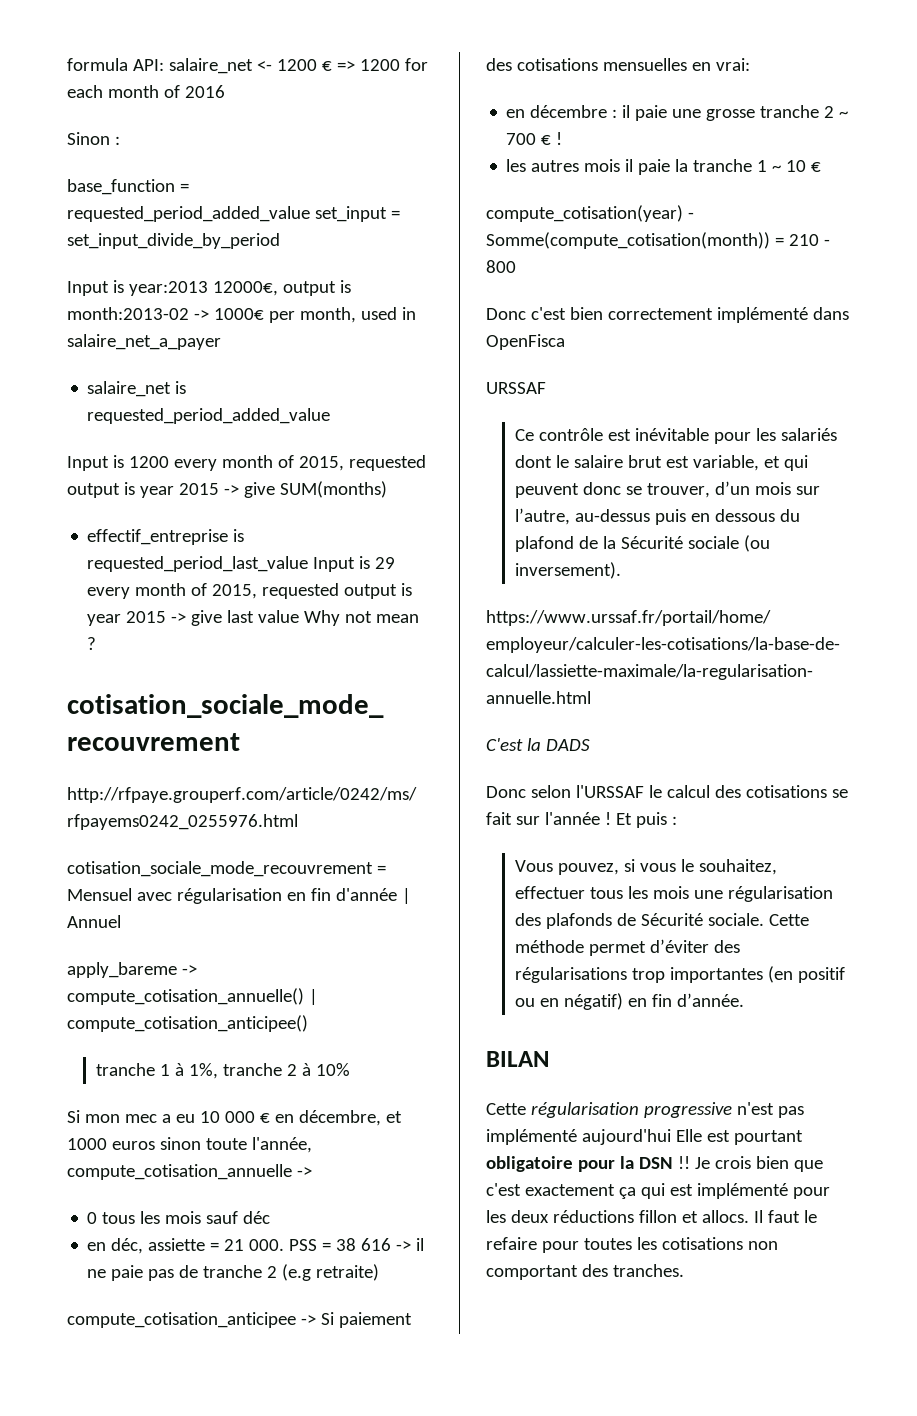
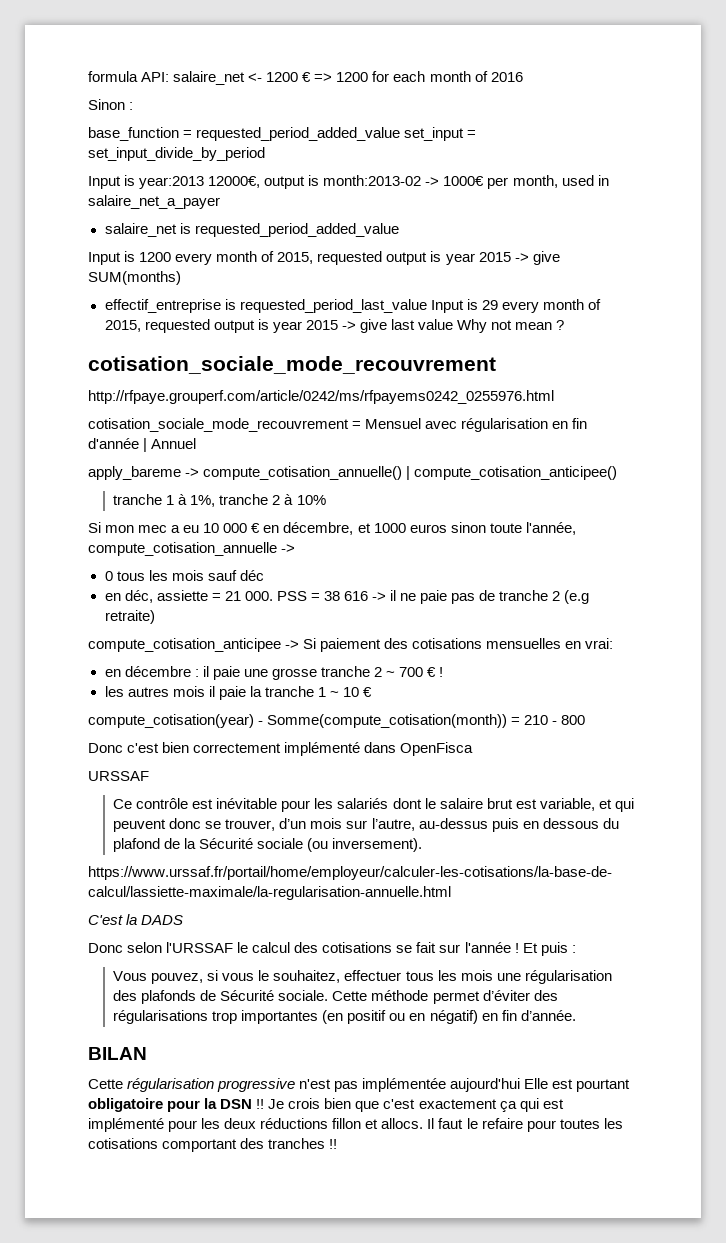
[486,1129,577,1145] implémenté -> [362,1078,447,1092] implémentée
[747,1241,778,1250] non -> (158, 1143) none
[612,1264,684,1277] tranches. -> [268,1138,338,1149] tranches !!

